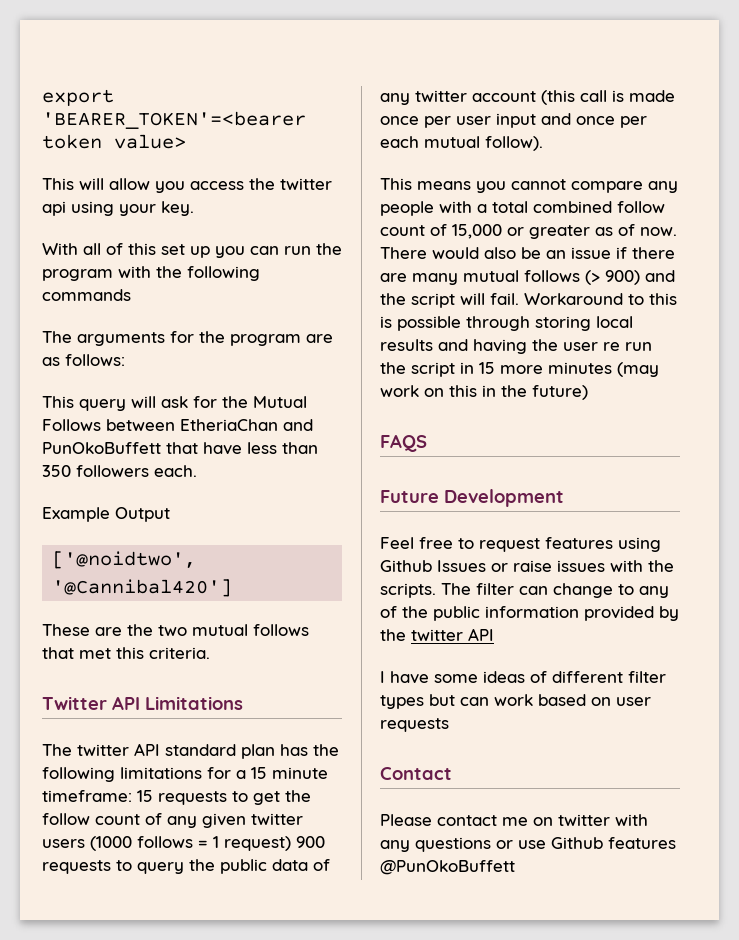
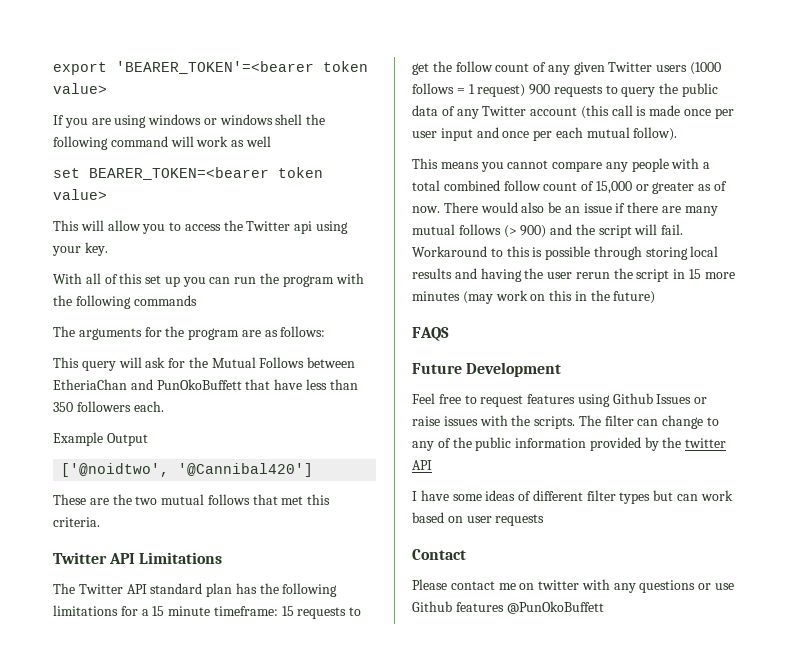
(186, 141) none -> [53,114,326,128] [53,136,271,150] [53,167,323,180] [53,189,107,200] // If you are using windows or windows shell the following command will work as well // set BEARER_TOKEN=<bearer token value>
(185, 187) none -> [169,222,182,231] to
[280,178,332,190] twitter -> [246,221,291,231] Twitter
[77,744,129,756] twitter -> [78,584,123,594] Twitter
[251,813,303,825] twitter -> [608,62,653,72] Twitter
[415,90,467,102] twitter -> [482,106,527,116] Twitter
[603,342,652,351] re run -> [575,272,610,279] rerun

